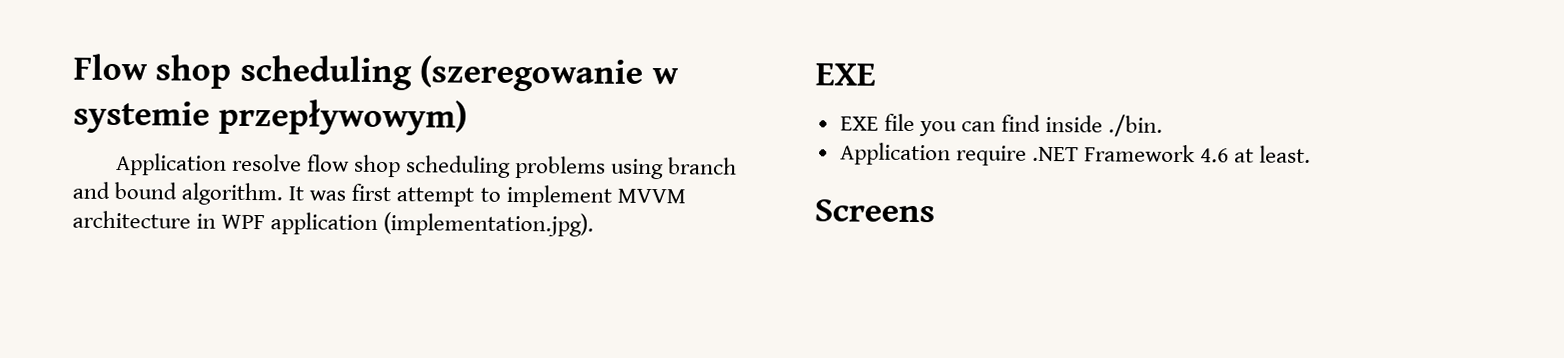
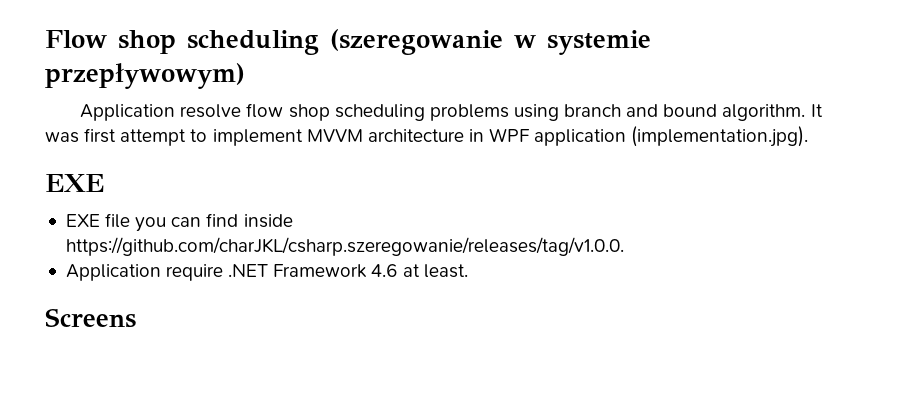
[1108,114,1164,137] ./bin. -> [65,237,624,256] https://github.com/charJKL/csharp.szeregowanie/releases/tag/v1.0.0.

